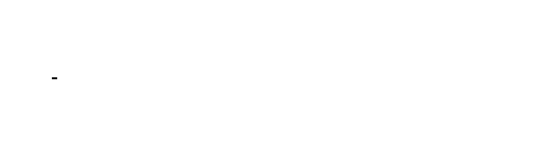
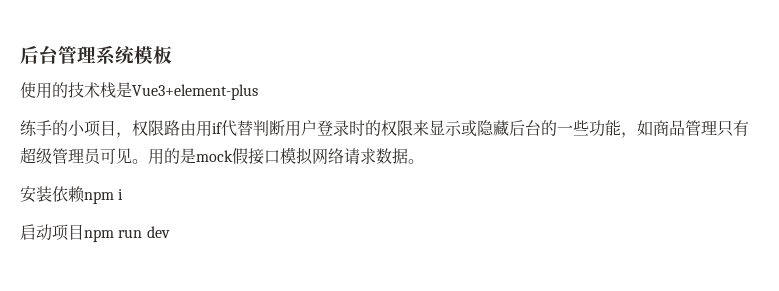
[51,77,58,84] - -> [20,45,172,65] [20,82,258,100] [20,120,749,138] [20,147,424,165] [20,186,124,204] [20,224,170,242] 后台管理系统模板 // 使用的技术栈是Vue3+element-plus // 练手的小项目，权限路由用if代替判断用户登录时的权限来显示或隐藏后台的一些功能，如商品管理只有超级管理员可见。用的是mock假接口模拟网络请求数据。 // 安装依赖npm i // 启动项目npm run dev

